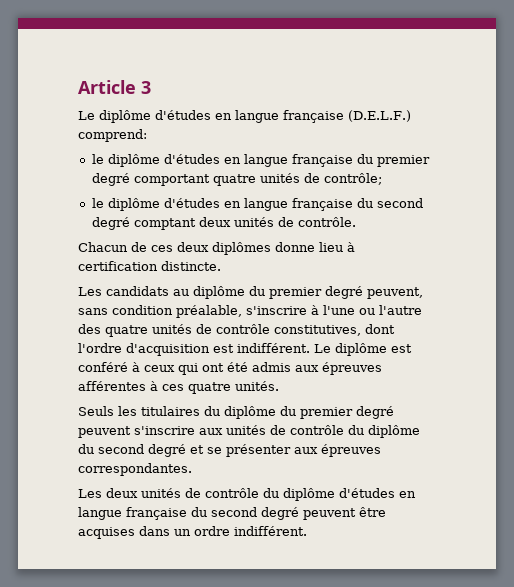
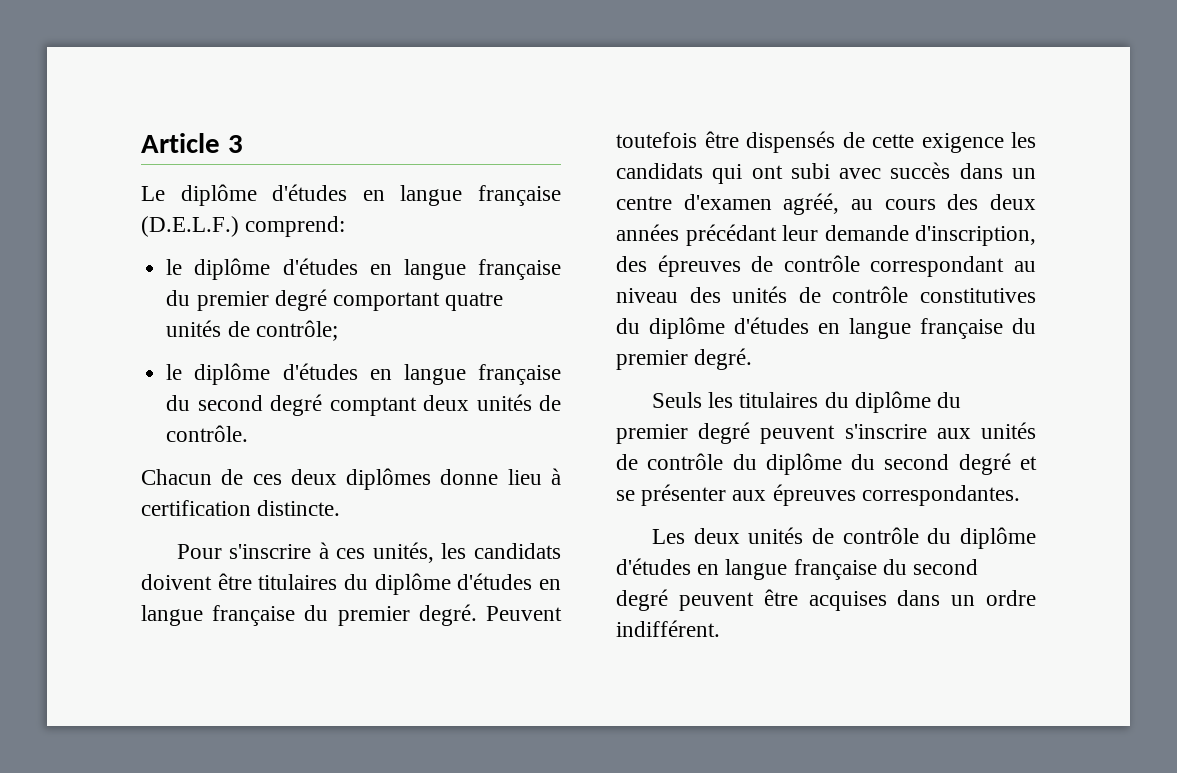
[78,286,423,299] [78,305,422,318] [78,324,395,337] [78,343,412,356] [78,362,382,375] [78,381,279,394] Les candidats au diplôme du premier degré peuvent, sans condition préalable, s'inscrire à l'une ou l'autre des quatre unités de contrôle constitutives, dont l'ordre d'acquisition est indifférent. Le diplôme est conféré à ceux qui ont été admis aux épreuves afférentes à ces quatre unités. -> [176,542,561,563] [141,573,561,595] [141,604,562,626] [616,131,1036,153] [616,162,1036,184] [616,193,1036,215] [616,224,1036,246] [616,255,1036,277] [616,286,1036,303] [616,317,1036,339] [616,348,753,370] Pour s'inscrire à ces unités, les candidats doivent être titulaires du diplôme d'études en langue française du premier degré. Peuvent toutefois être dispensés de cette exigence les candidats qui ont subi avec succès dans un centre d'examen agréé, au cours des deux années précédant leur demande d'inscription, des épreuves de contrôle correspondant au niveau des unités de contrôle constitutives du diplôme d'études en langue française du premier degré.

